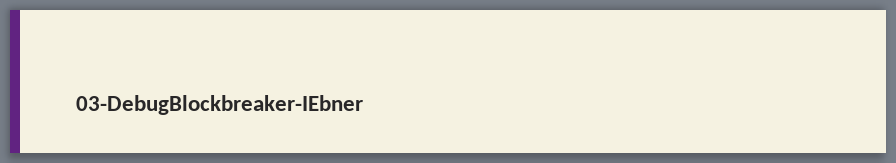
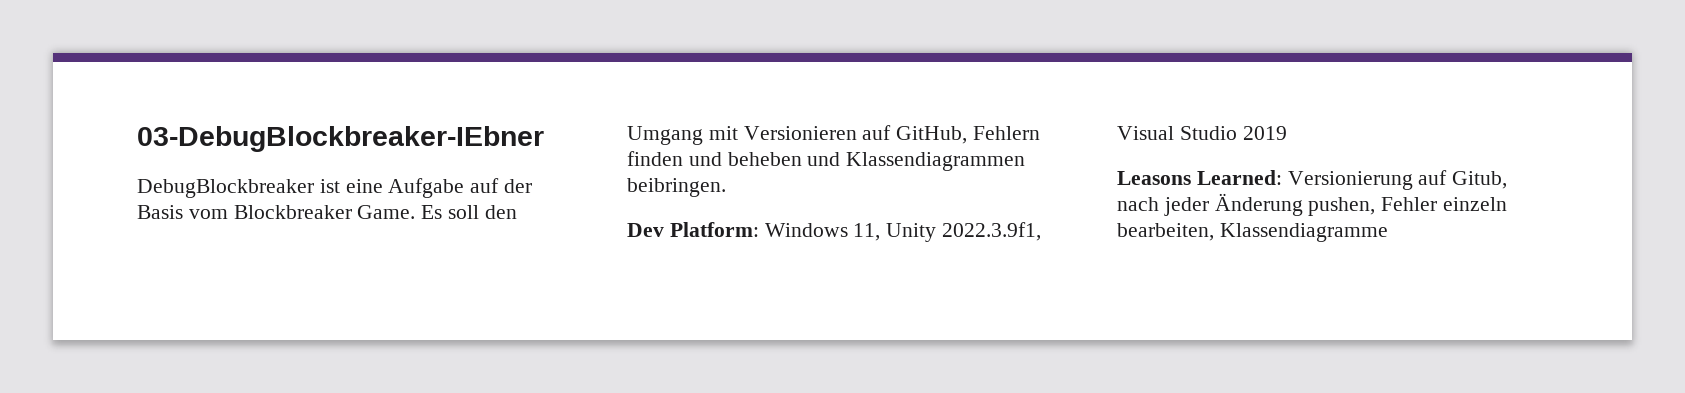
(363, 105) none -> [137,178,533,198] [137,205,517,219] [627,125,1041,145] [627,151,1026,171] [627,178,726,197] [627,222,1042,242] [1117,126,1287,140] [1117,170,1508,190] [1117,193,1508,216] [1117,223,1388,242] // DebugBlockbreaker ist eine Aufgabe auf der Basis vom Blockbreaker Game. Es soll den Umgang mit Versionieren auf GitHub, Fehlern finden und beheben und Klassendiagrammen beibringen. // Dev Platform: Windows 11, Unity 2022.3.9f1, Visual Studio 2019 // Leasons Learned: Versionierung auf Gitub, nach jeder Änderung pushen, Fehler einzeln bearbeiten, Klassendiagramme

